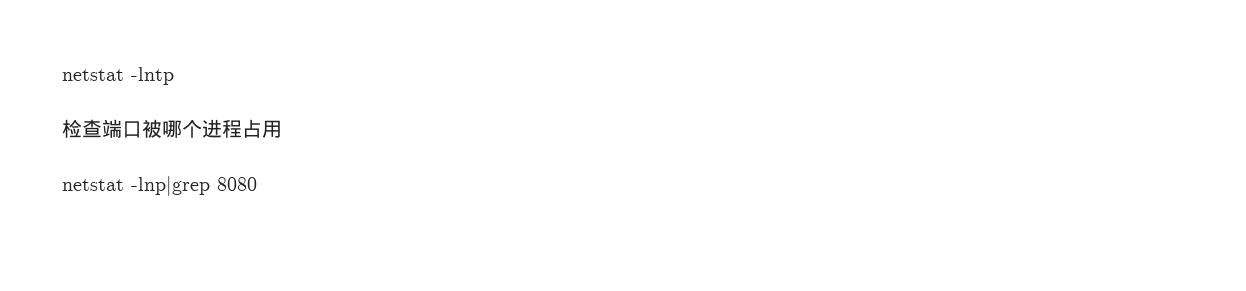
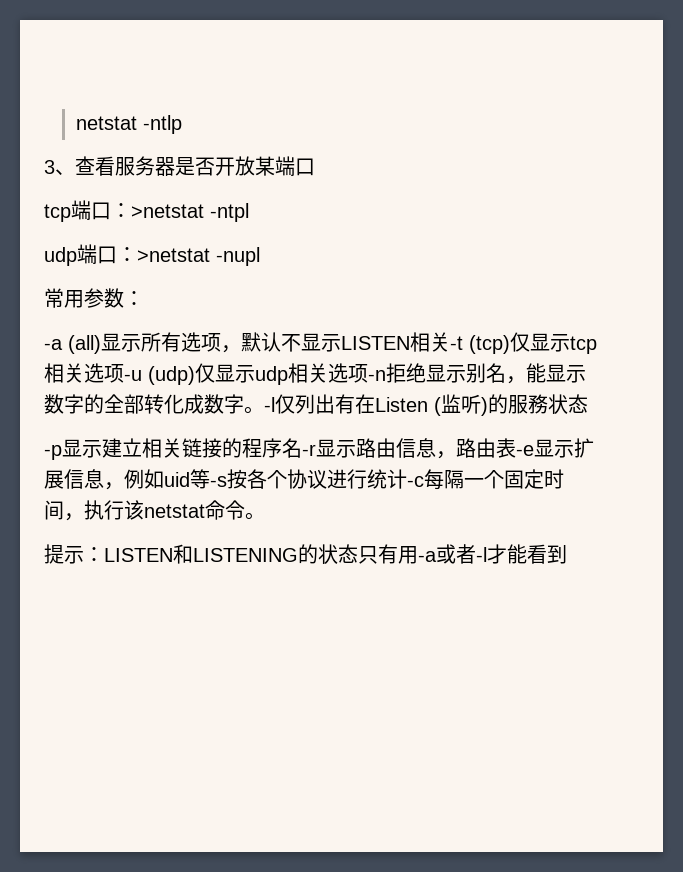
[62,67,174,85] [62,119,282,138] [62,176,257,196] netstat -lntp // 检查端口被哪个进程占用 // netstat -lnp|grep 8080 -> [76,115,183,134] [44,156,315,176] [44,200,249,222] [44,244,260,266] [44,288,144,308] [44,332,597,354] [44,363,586,385] [44,394,588,416] [44,438,594,460] [44,469,564,490] [44,500,265,521] [44,544,567,564] netstat -ntlp // 3、查看服务器是否开放某端口 // tcp端口：>netstat -ntpl // udp端口：>netstat -nupl // 常用参数： // -a (all)显示所有选项，默认不显示LISTEN相关-t (tcp)仅显示tcp相关选项-u (udp)仅显示udp相关选项-n拒绝显示别名，能显示数字的全部转化成数字。-l仅列出有在Listen (监听)的服務状态 // -p显示建立相关链接的程序名-r显示路由信息，路由表-e显示扩展信息，例如uid等-s按各个协议进行统计-c每隔一个固定时间，执行该netstat命令。 // 提示：LISTEN和LISTENING的状态只有用-a或者-l才能看到

